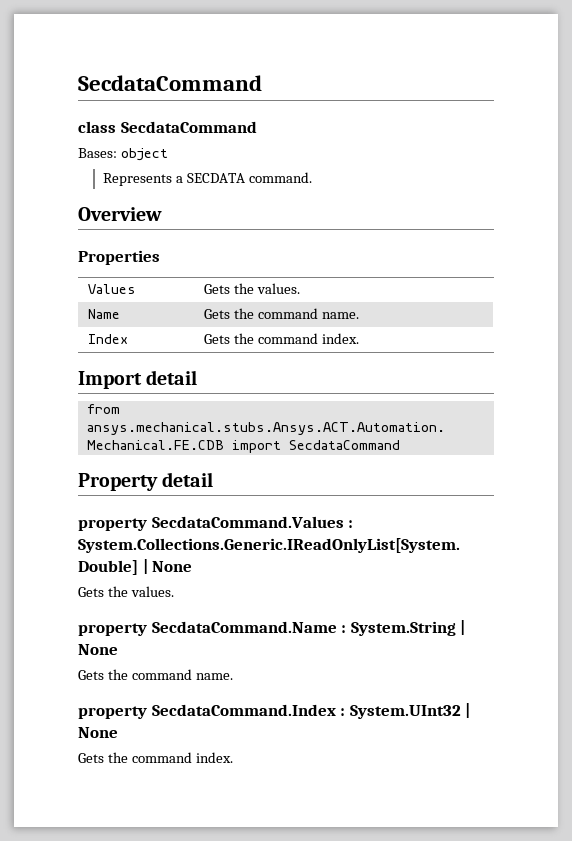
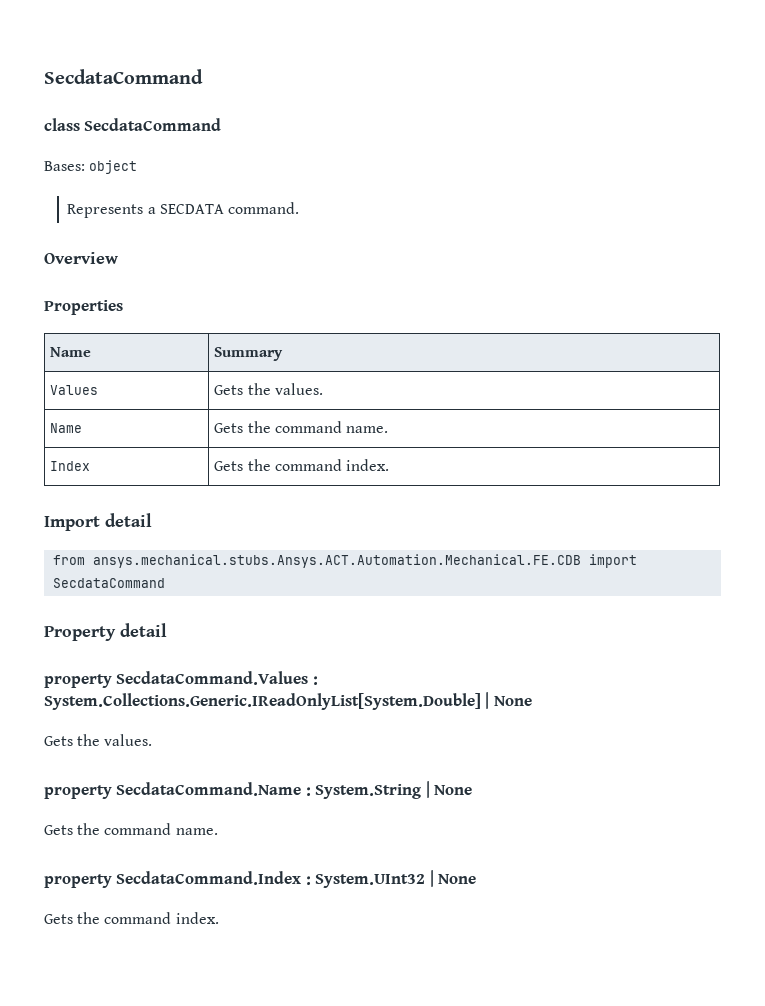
(160, 257) none -> [50,347,92,357] [214,347,284,361] // Name | Summary

